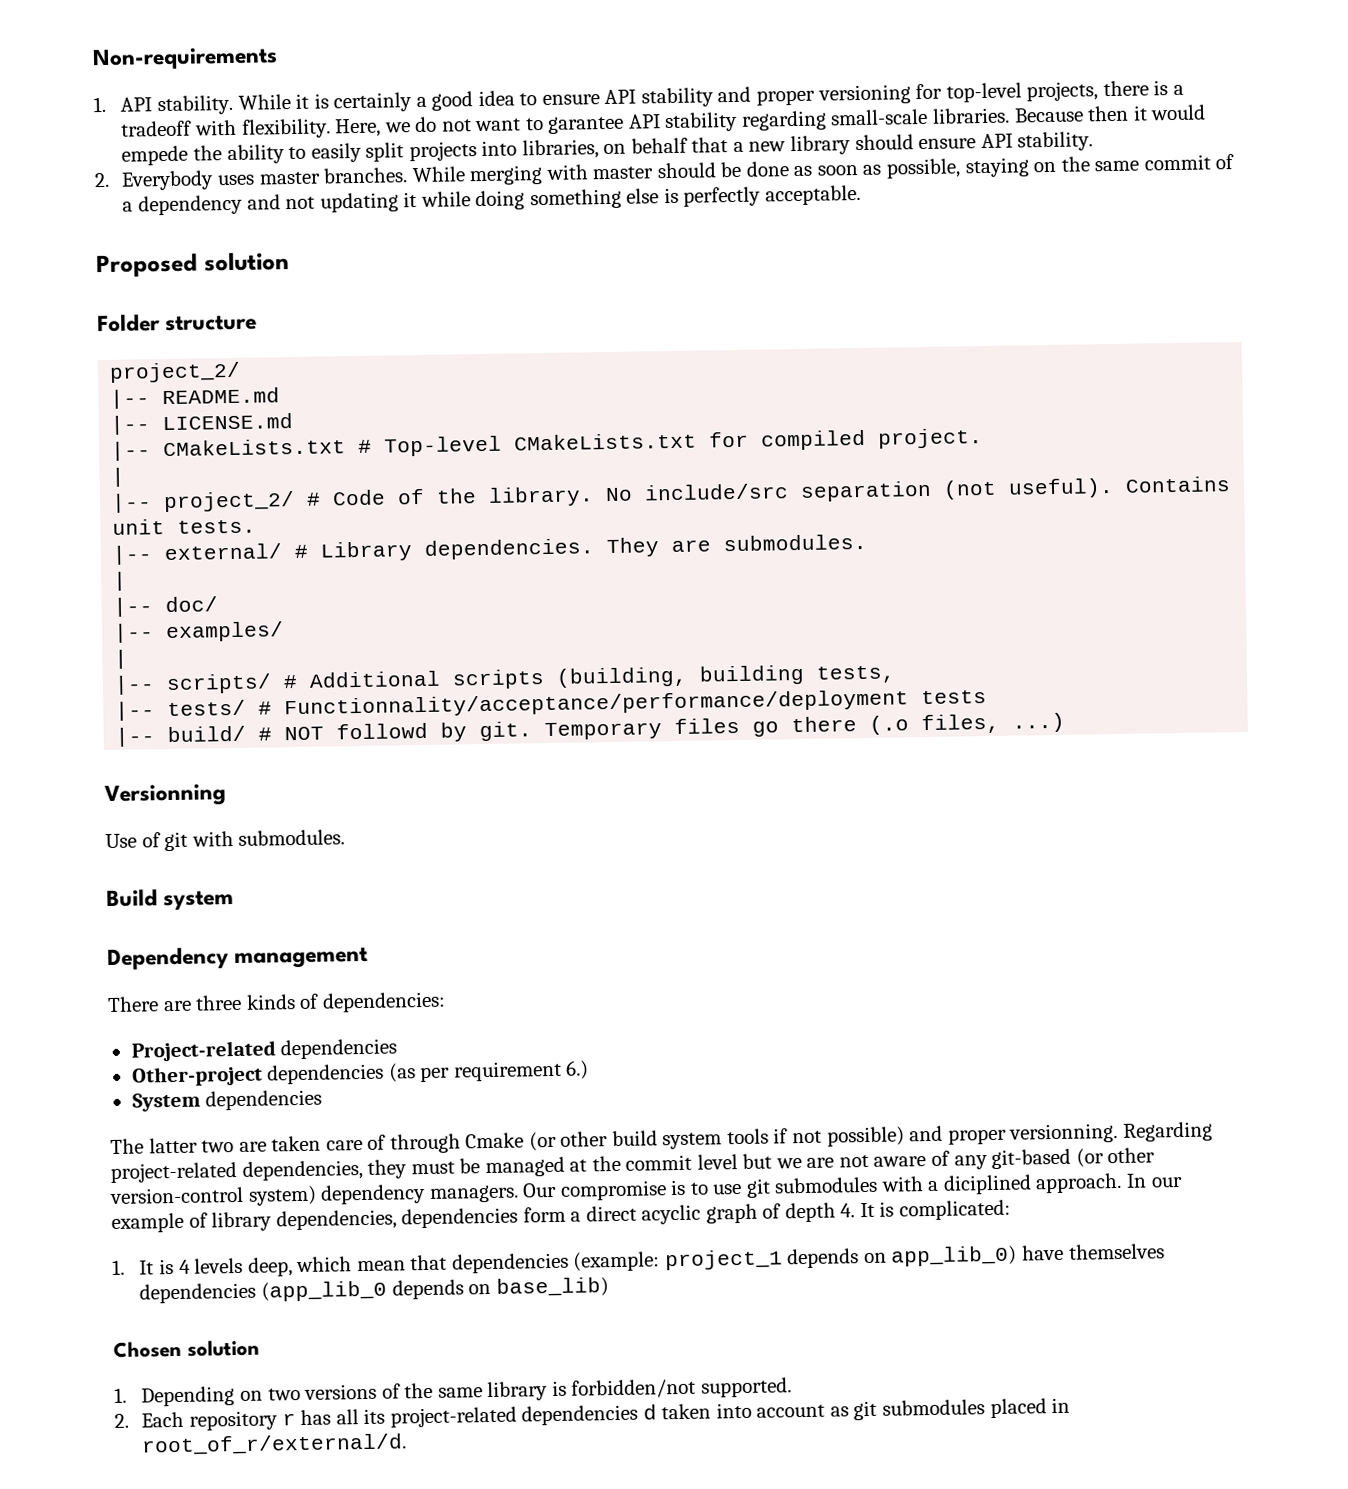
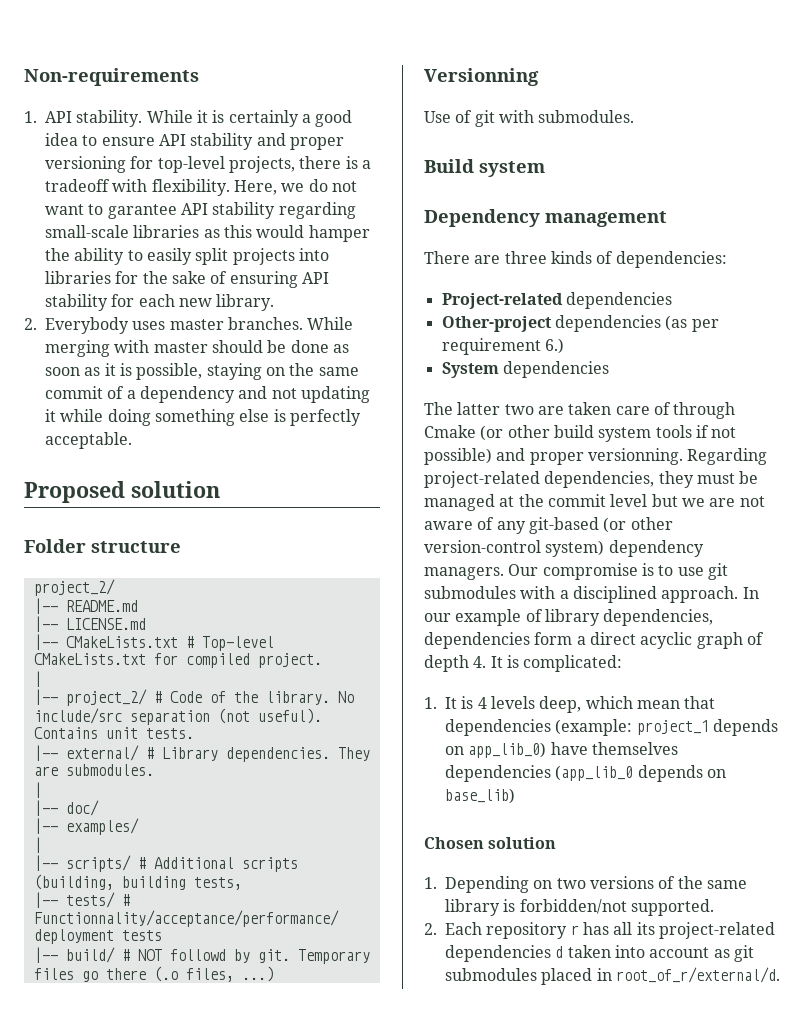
[931,104,1207,124] [121,145,189,166] libraries. Because then it would empede -> [133,225,370,242] libraries as this would hamper
[521,131,1094,160] libraries, on behalf that a new library should ensure API stability. -> [45,271,329,288] [45,294,275,311] libraries for the sake of ensuring API stability for each new library.
(882, 169) none -> [104,363,132,376] it is
[942,1174,1032,1195] diciplined -> [572,586,657,603] disciplined

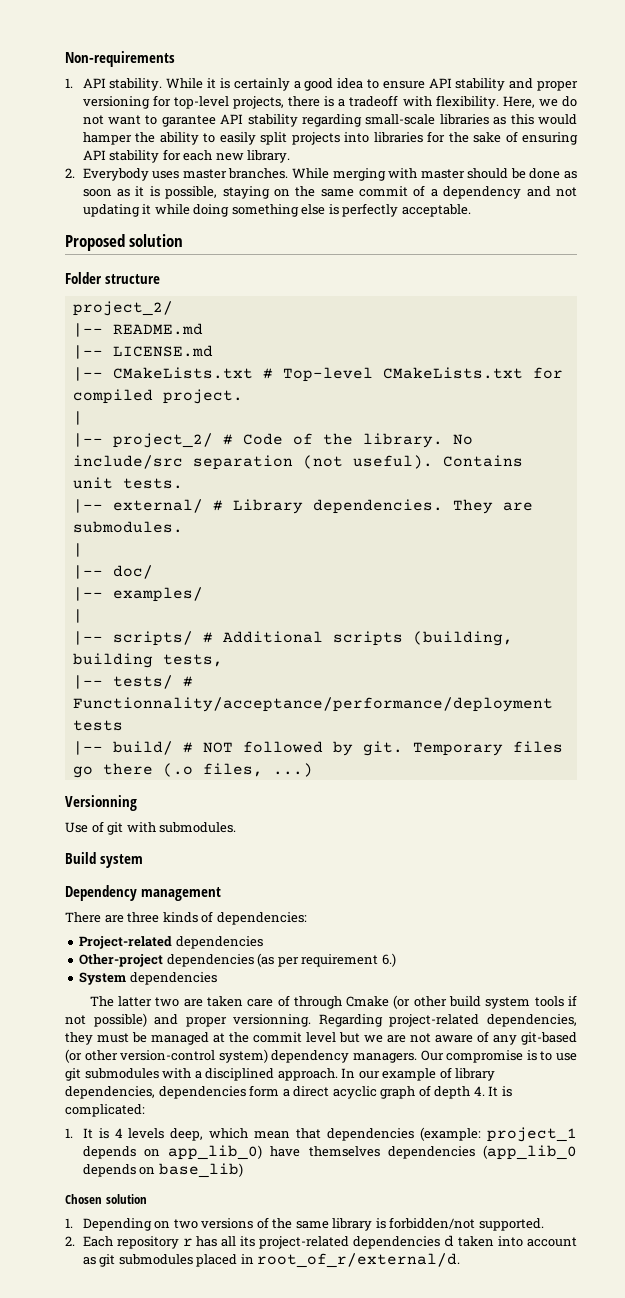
[169,949,226,961] followd -> [242,741,323,753] followed

